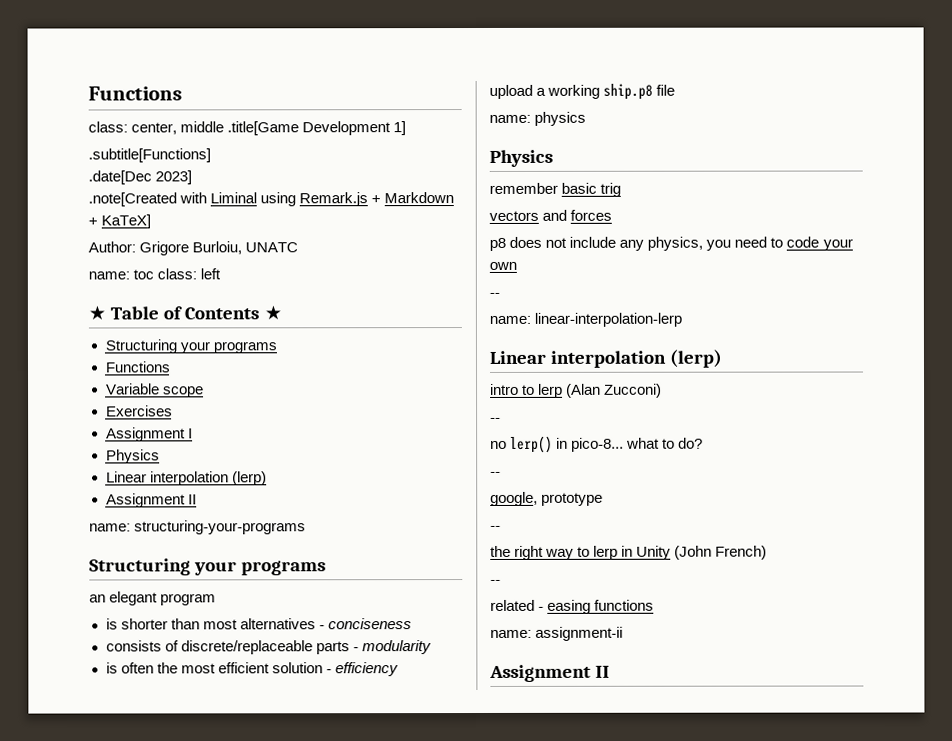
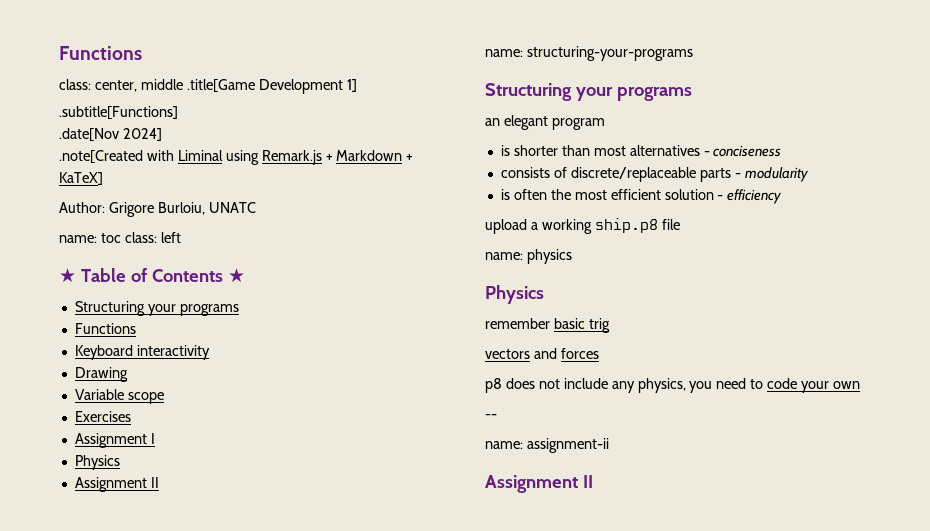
[88,170,193,185] .date[Dec 2023] -> [59,128,162,141] .date[Nov 2024]
(171, 367) none -> [74,345,210,360] [74,367,128,382] // Keyboard interactivity // Drawing
[105,471,267,486] // Linear interpolation (lerp) -> (120, 462) none
[489,312,683,327] [489,349,723,368] [490,383,663,398] [490,417,501,422] [490,435,704,453] [490,471,501,476] [490,491,604,506] [490,525,501,530] [490,545,768,560] [490,579,501,584] [490,599,655,614] // name: linear-interpolation-lerp // Linear interpolation (lerp) // intro to lerp (Alan Zucconi) // -- // no lerp() in pico-8... what to do? // -- // google, prototype // -- // the right way to lerp in Unity (John French) // -- // related - easing functions -> (497, 416) none

